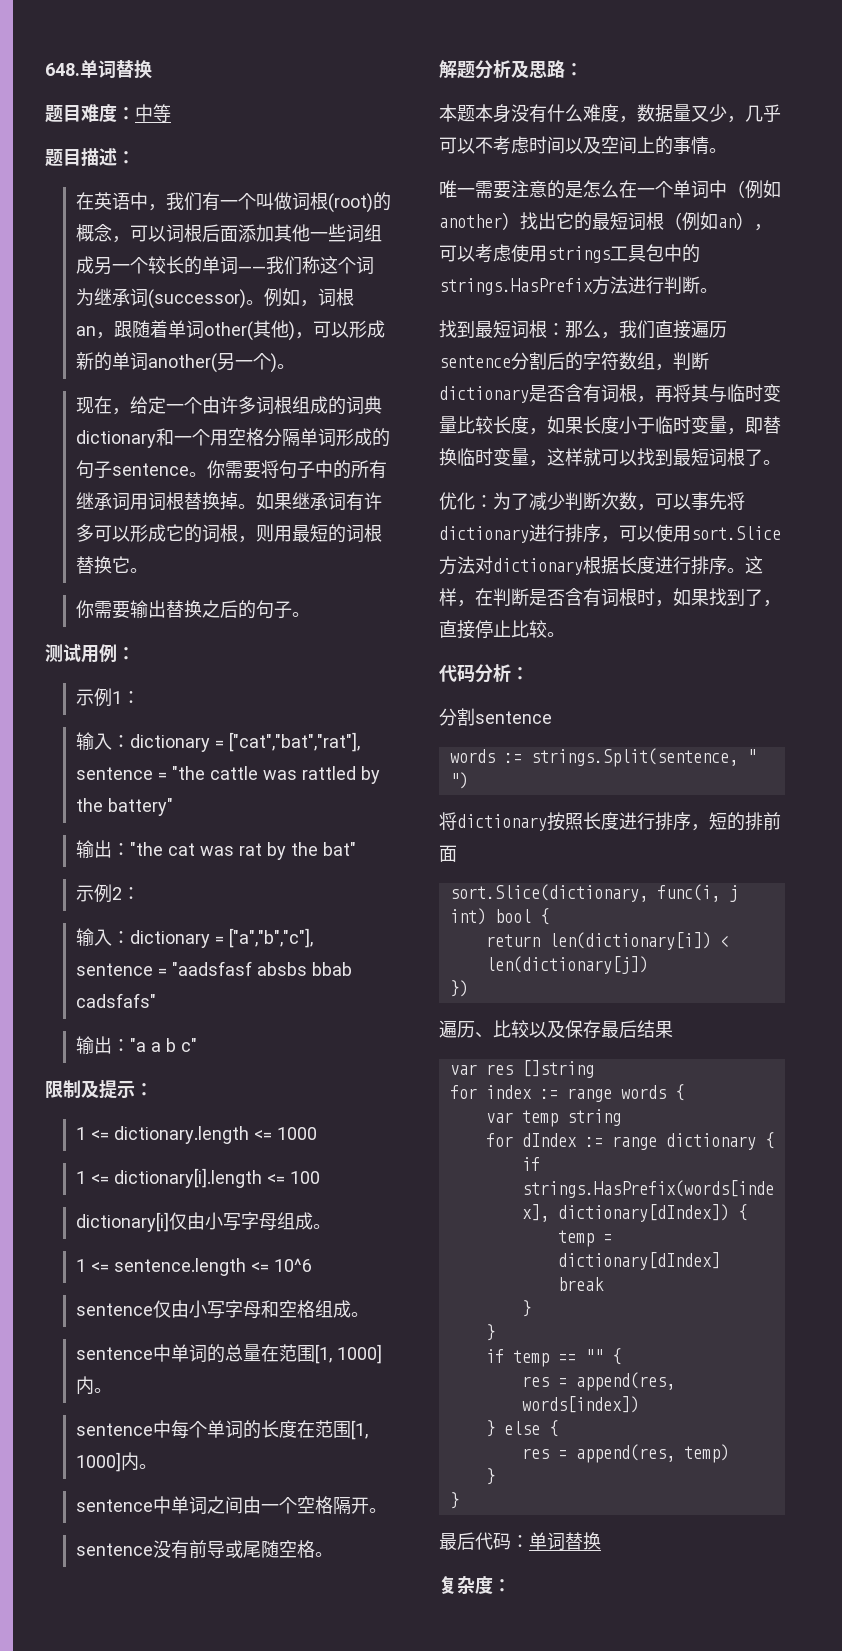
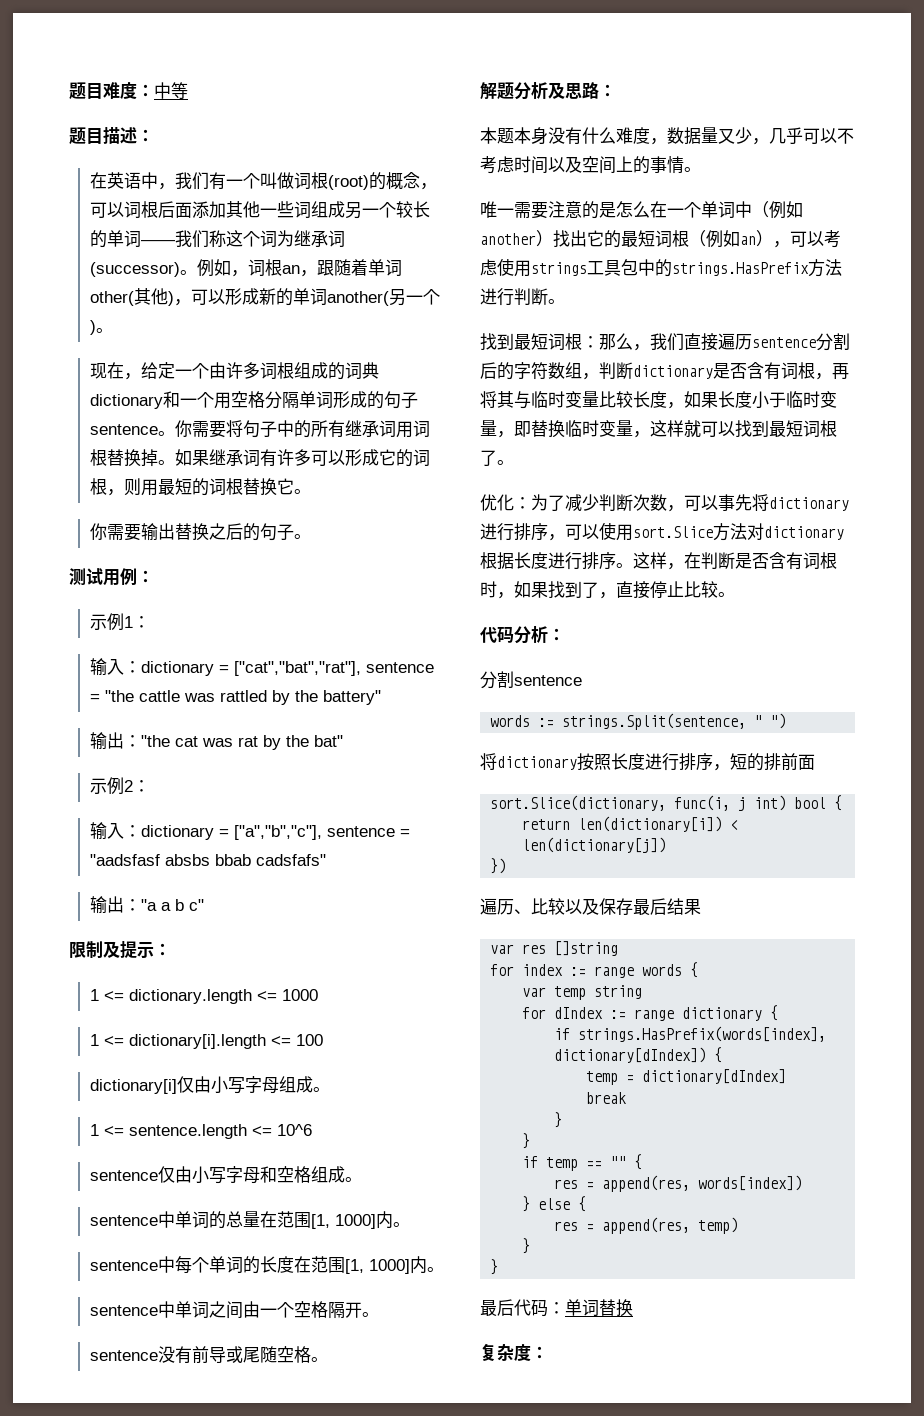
[45,60,152,79] 648.单词替换 // -> (69, 90) none

